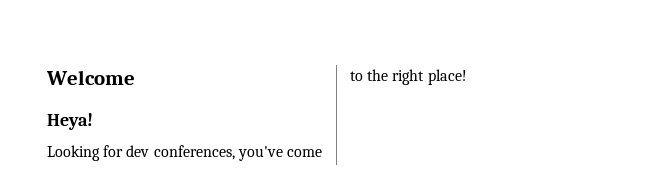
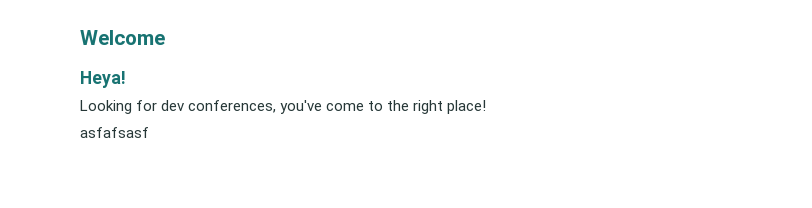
(467, 77) none -> [80,127,149,138] // asfafsasf

